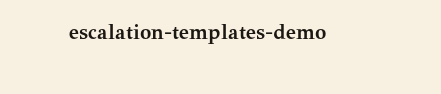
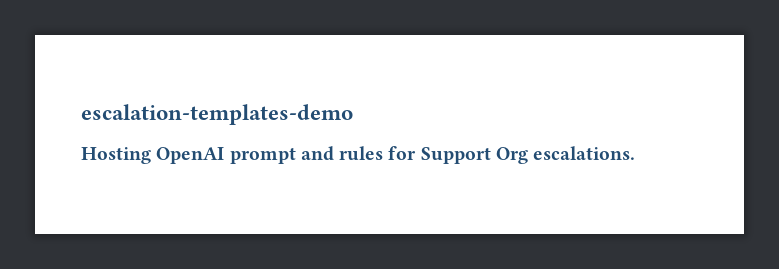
(326, 34) none -> [81,146,636,164] // Hosting OpenAI prompt and rules for Support Org escalations.

